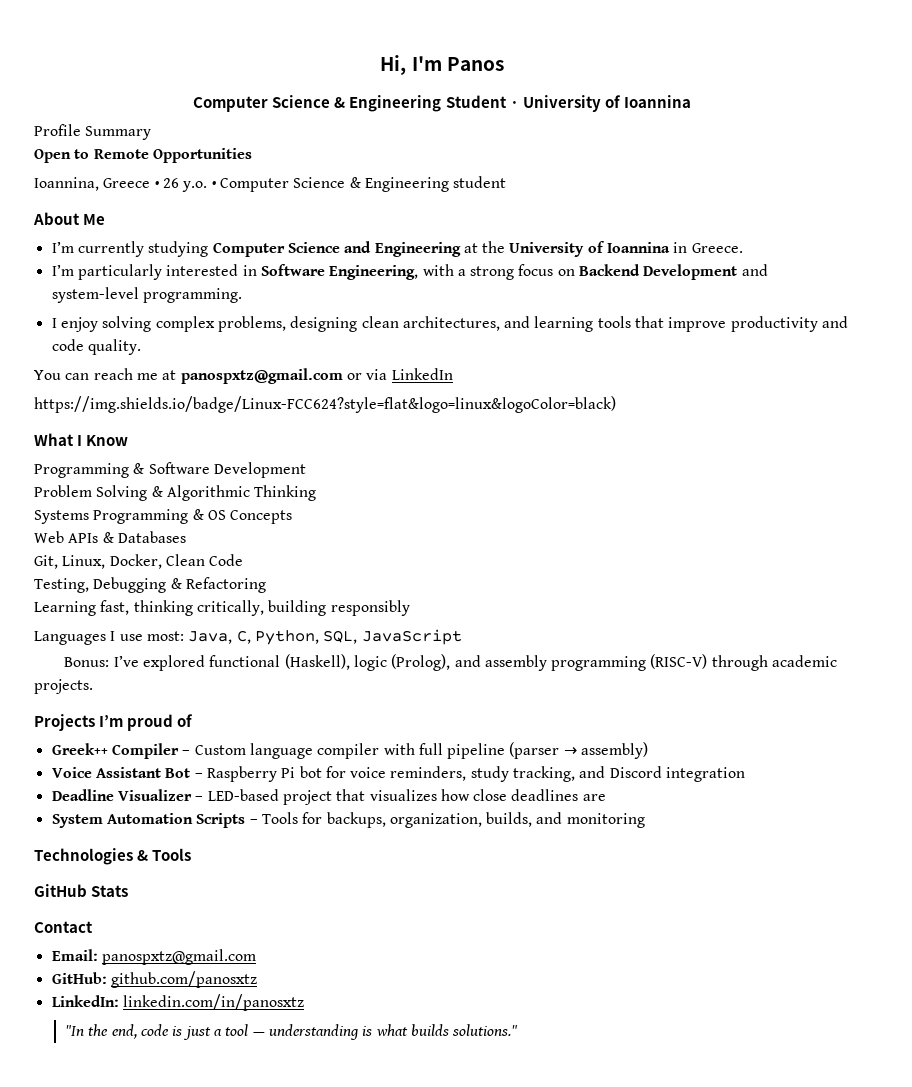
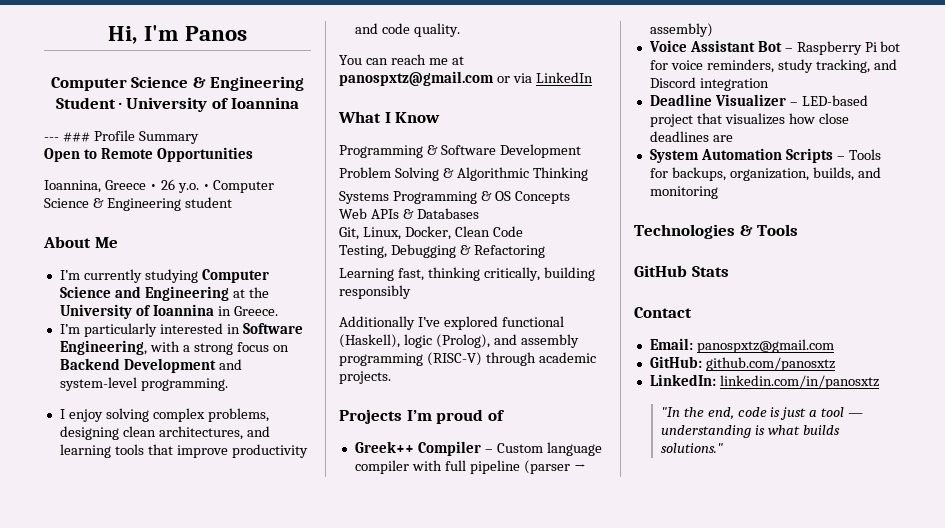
(691, 101) none -> [44,132,90,142] --- ###
[34,396,616,413] // https://img.shields.io/badge/Linux-FCC624?style=flat&logo=linux&logoColor=black) -> (593, 77) none
[34,629,462,645] [64,657,110,667] Languages I use most: Java, C, Python, SQL, JavaScript // Bonus: -> [339,316,415,330] Additionally

